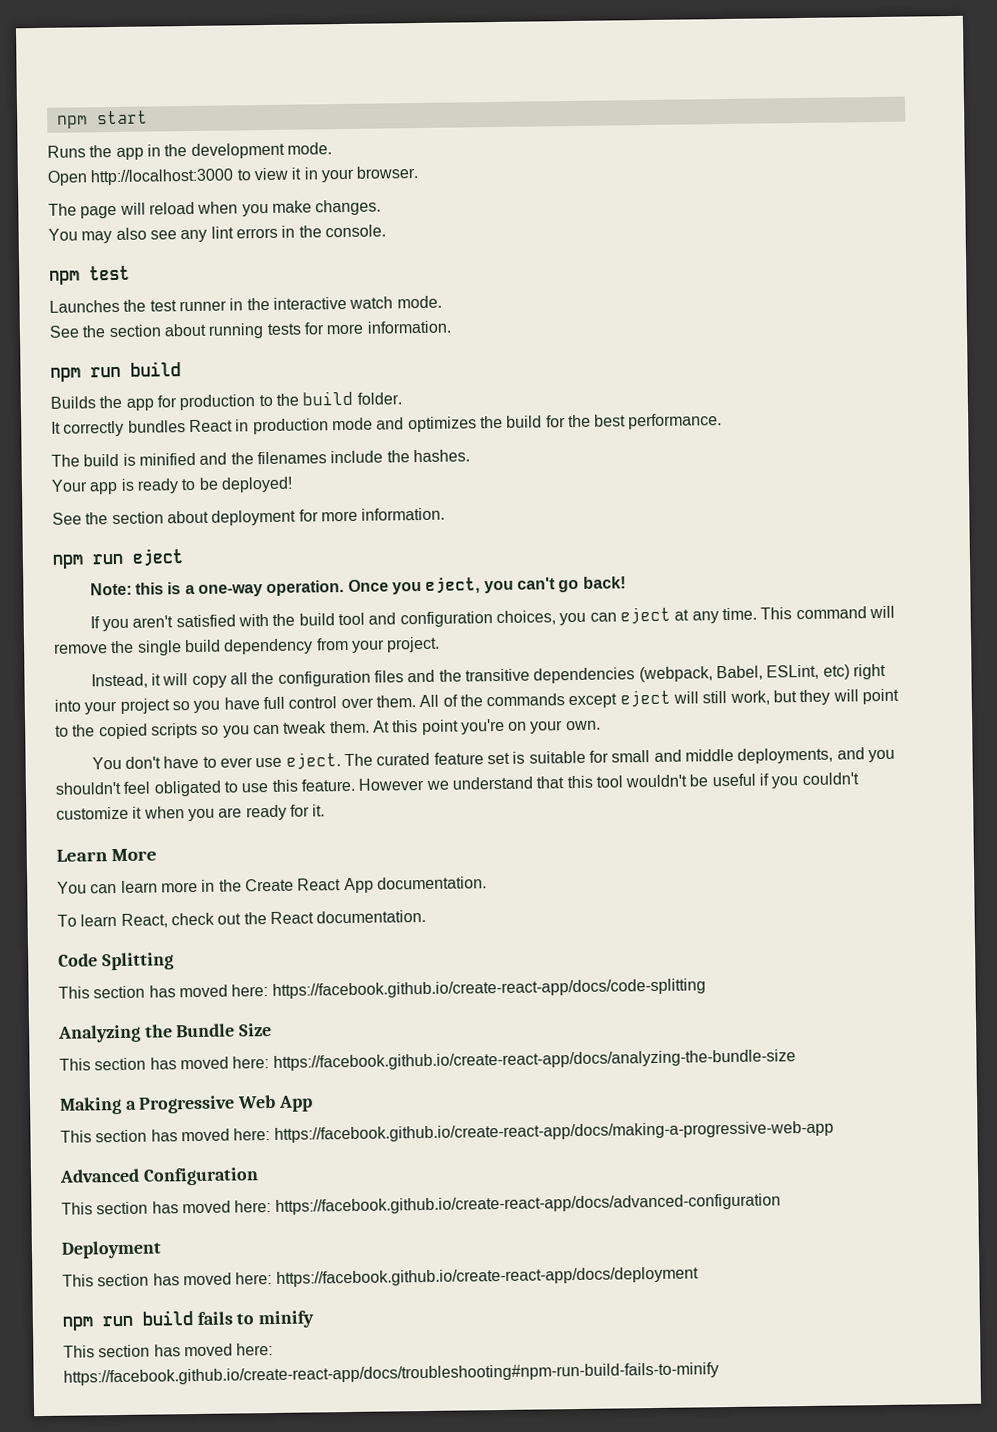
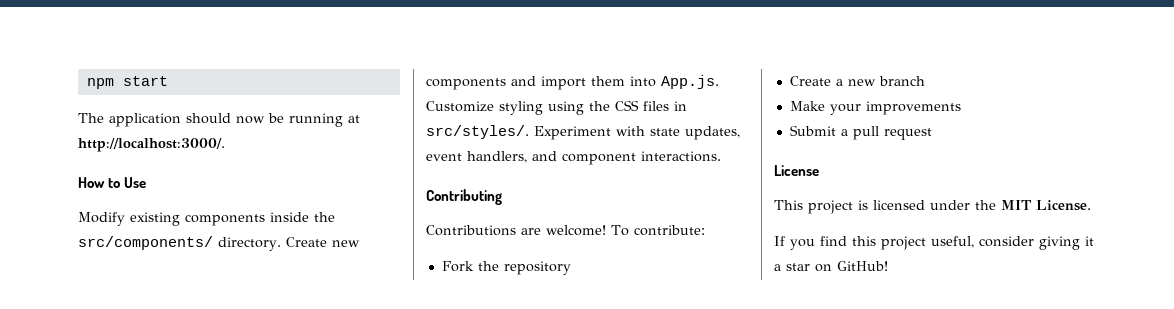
[47,142,332,160] [47,165,419,186] [48,199,382,219] [48,224,386,244] [49,265,130,285] [49,295,442,313] [49,320,451,339] [50,361,181,382] [50,390,402,411] [51,413,723,437] [51,449,470,467] [51,476,293,495] [52,507,446,526] [52,548,184,569] [89,576,626,597] [89,605,895,632] [54,636,441,656] [90,663,886,689] [54,688,900,715] [55,718,601,740] [91,747,895,770] [55,772,859,797] [56,804,326,822] [56,848,158,862] [57,876,487,894] [57,909,427,928] [58,952,174,971] [58,978,706,999] [58,1022,273,1043] [59,1049,796,1071] [59,1094,313,1115] [60,1120,834,1143] [59,1167,259,1186] [61,1193,781,1215] [61,1240,162,1259] [62,1266,699,1287] [62,1310,315,1331] [63,1343,274,1358] [63,1362,719,1386] Runs the app in the development mode. // Open http://localhost:3000 to view it in your browser. // The page will reload when you make changes. // You may also see any lint errors in the console. // npm test // Launches the test runner in the interactive watch mode. // See the section about running tests for more information. // npm run build // Builds the app for production to the build folder. // It correctly bundles React in production mode and optimizes the build for the best performance. // The build is minified and the filenames include the hashes. // Your app is ready to be deployed! // See the section about deployment for more information. // npm run eject // Note: this is a one-way operation. Once you eject, you can't go back! // If you aren't satisfied with the build tool and configuration choices, you can eject at any time. This command will remove the single build dependency from your project. // Instead, it will copy all the configuration files and the transitive dependencies (webpack, Babel, ESLint, etc) right into your project so you have full control over them. All of the commands except eject will still work, but they will point to the copied scripts so you can tweak them. At this point you're on your own. // You don't have to ever use eject. The curated feature set is suitable for small and middle deployments, and you shouldn't feel obligated to use this feature. However we understand that this tool wouldn't be useful if you couldn't customize it when you are ready for it. // Learn More // You can learn more in the Create React App documentation. // To learn React, check out the React documentation. // Code Splitting // This section has moved here: https://facebook.github.io/create-react-app/docs/code-splitting // Analyzing the Bundle Size // This section has moved here: https://facebook.github.io/create-react-app/docs/analyzing-the-bundle-size // Making a Progressive Web App // This section has moved here: https://facebook.github.io/create-react-app/docs/making-a-progressive-web-app // Advanced Configuration // This section has moved here: https://facebook.github.io/create-react-app/docs/advanced-configuration // Deployment // This section has moved here: https://facebook.github.io/create-react-app/docs/deployment // npm run build fails to minify // This section has moved here: https://facebook.github.io/create-react-app/docs/troubleshooting#npm-run-build-fails-to-minify -> [78,113,360,127] [78,138,225,152] [78,177,147,188] [78,212,335,226] [78,236,360,251] [426,75,719,90] [426,100,687,115] [426,125,740,140] [426,151,721,165] [426,189,502,205] [426,225,705,236] [441,261,571,275] [789,76,925,86] [789,101,961,115] [789,125,932,140] [774,165,819,176] [774,200,1091,214] [774,236,1094,250] [774,261,888,272] The application should now be running at http://localhost:3000/. // How to Use // Modify existing components inside the src/components/ directory. Create new components and import them into App.js. Customize styling using the CSS files in src/styles/. Experiment with state updates, event handlers, and component interactions. // Contributing // Contributions are welcome! To contribute: // Fork the repository // Create a new branch // Make your improvements // Submit a pull request // License // This project is licensed under the MIT License. // If you find this project useful, consider giving it a star on GitHub!

